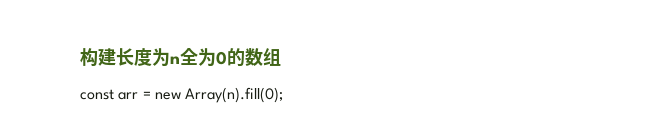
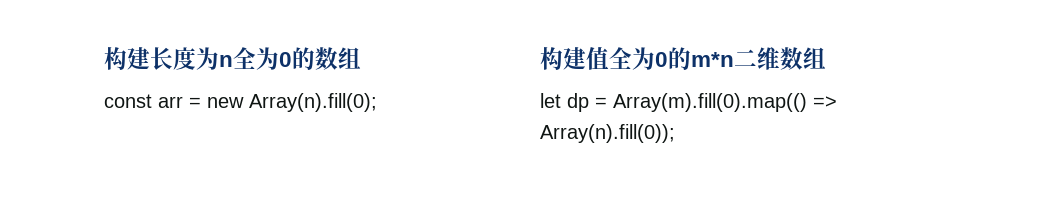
(284, 95) none -> [540,47,826,70] [540,93,837,112] [540,124,675,143] // 构建值全为0的m*n二维数组 // let dp = Array(m).fill(0).map(() => Array(n).fill(0));

